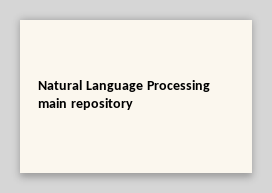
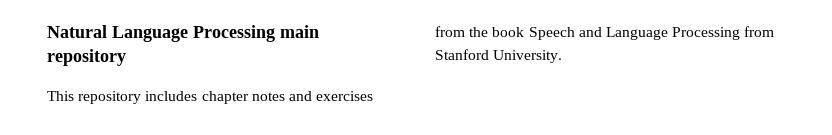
(133, 104) none -> [47,91,374,104] [435,26,775,40] [435,49,563,63] // This repository includes chapter notes and exercises from the book Speech and Language Processing from Stanford University.

